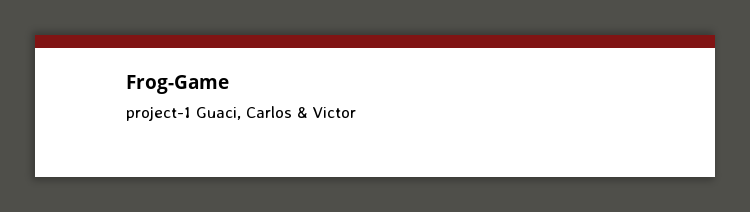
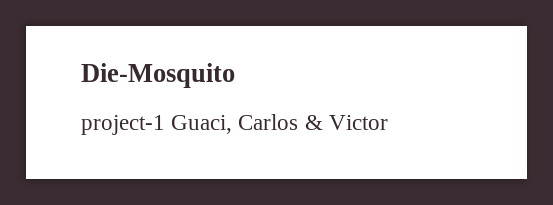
[126,75,229,94] Frog-Game -> [81,63,235,88] Die-Mosquito

